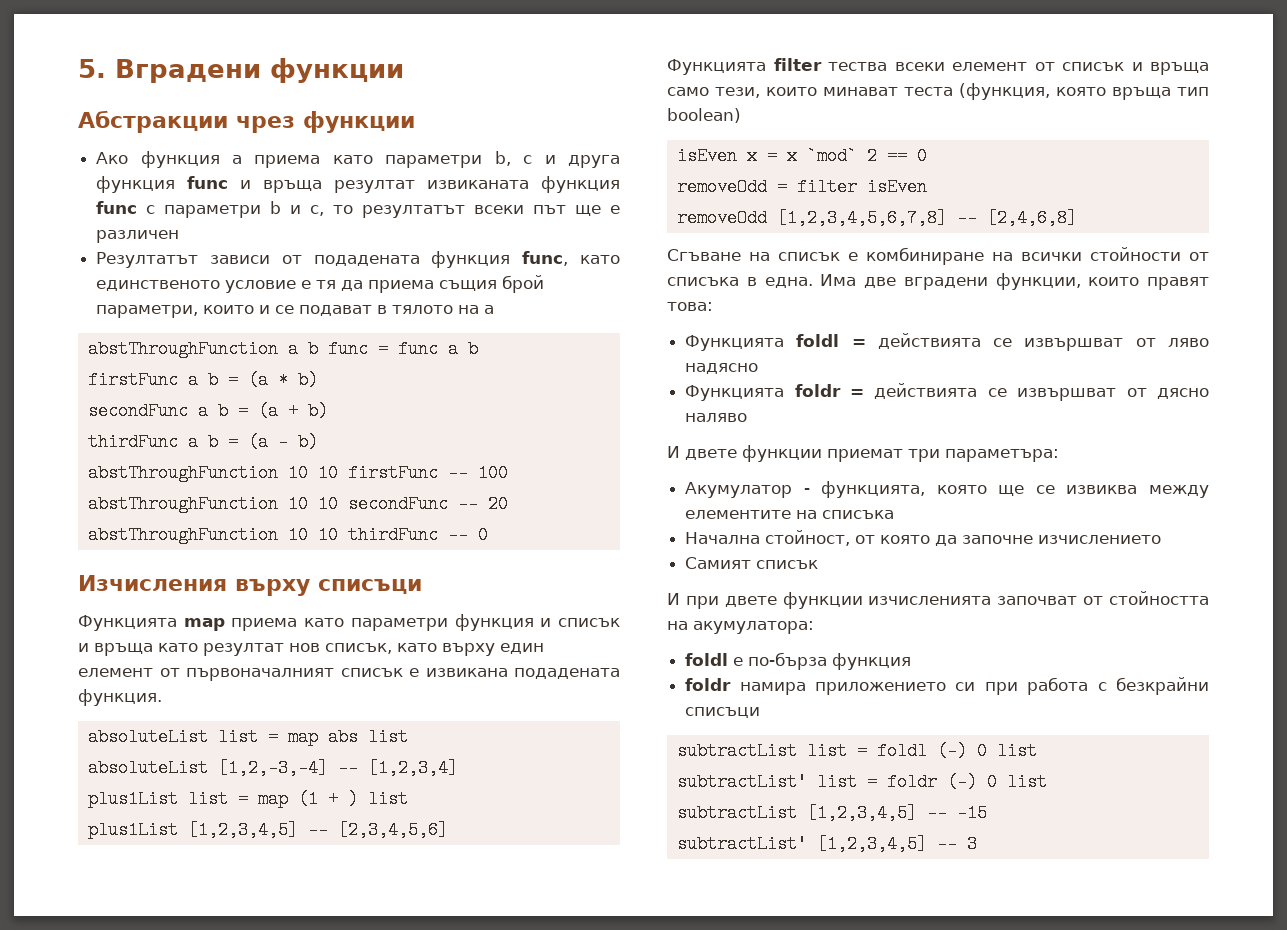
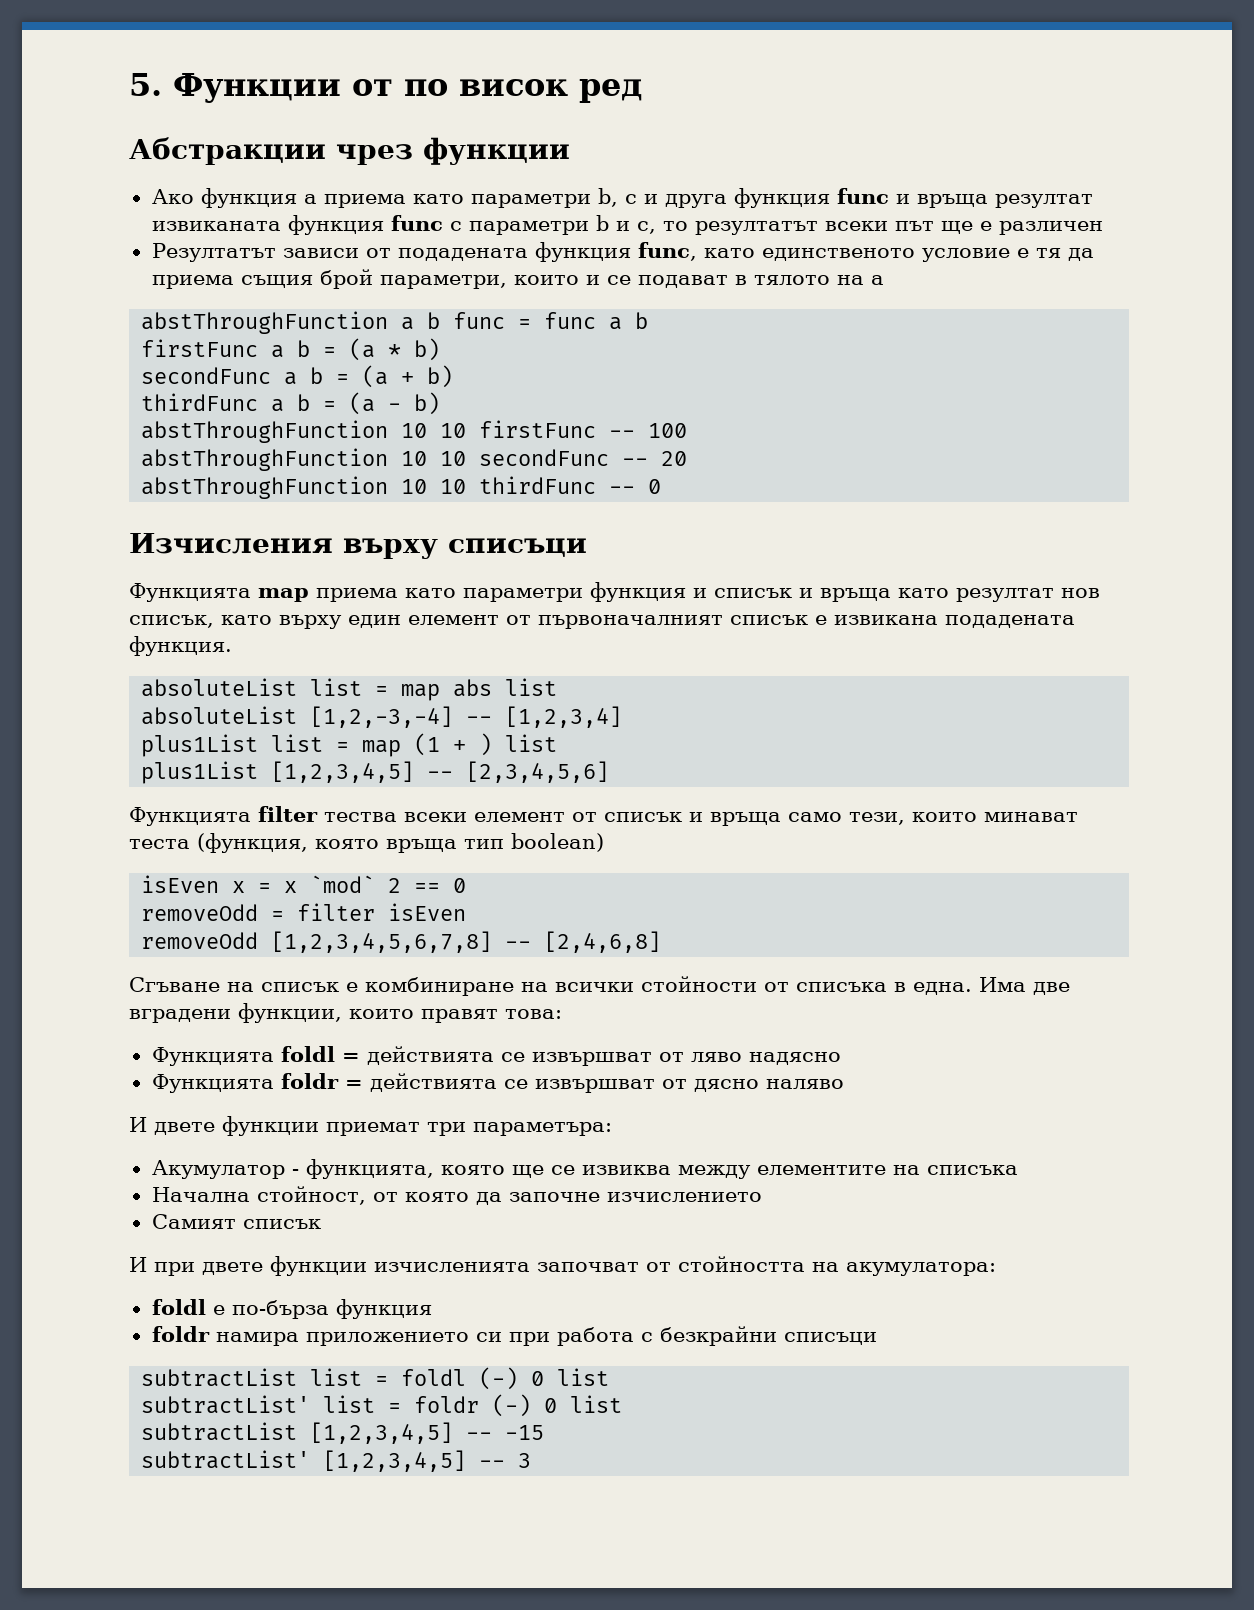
[115,58,404,83] Вградени функции -> [173,73,642,103] Функции от по висок ред

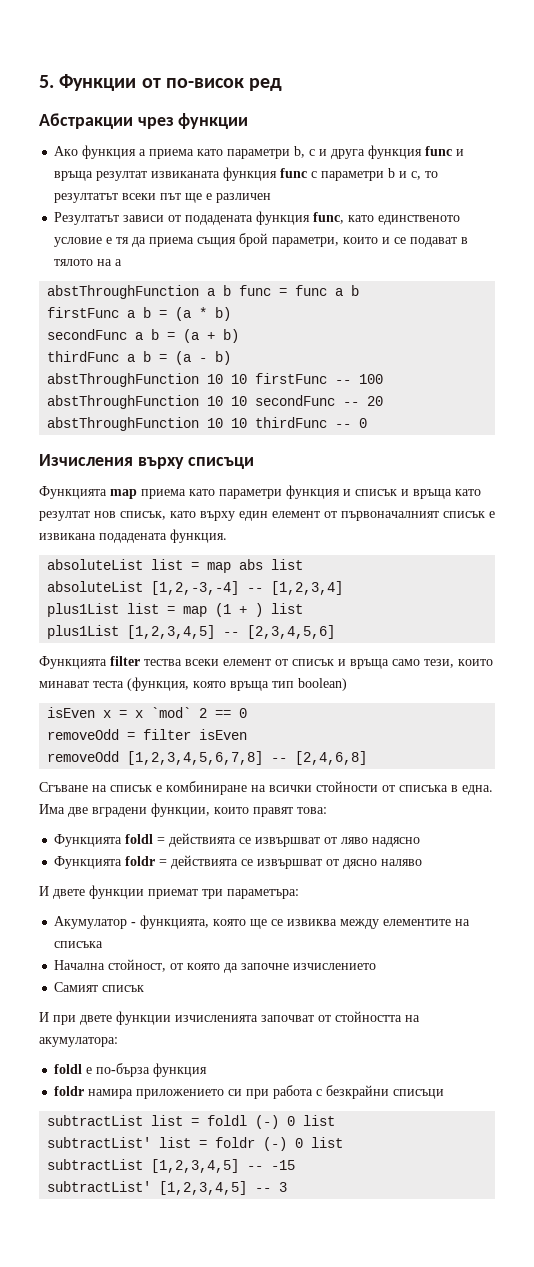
[404,79,568,96] по висок -> [165,78,244,88] по-висок

